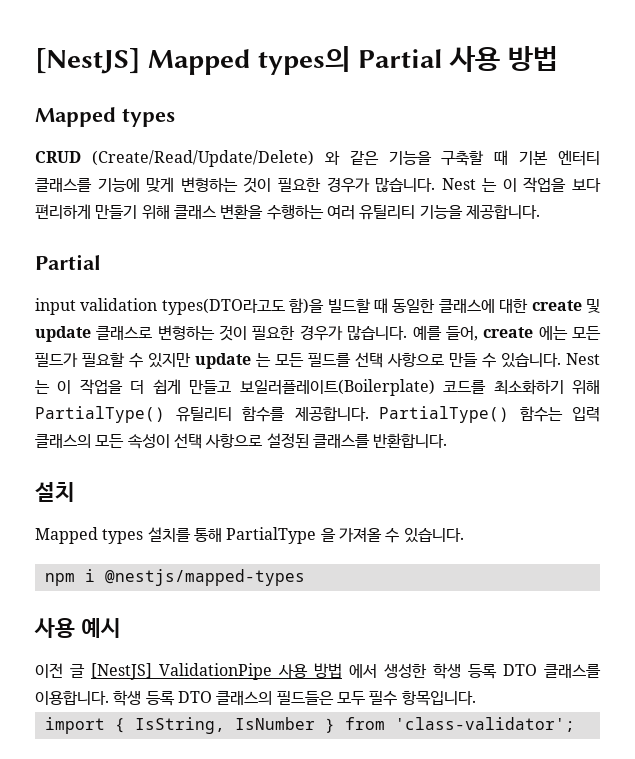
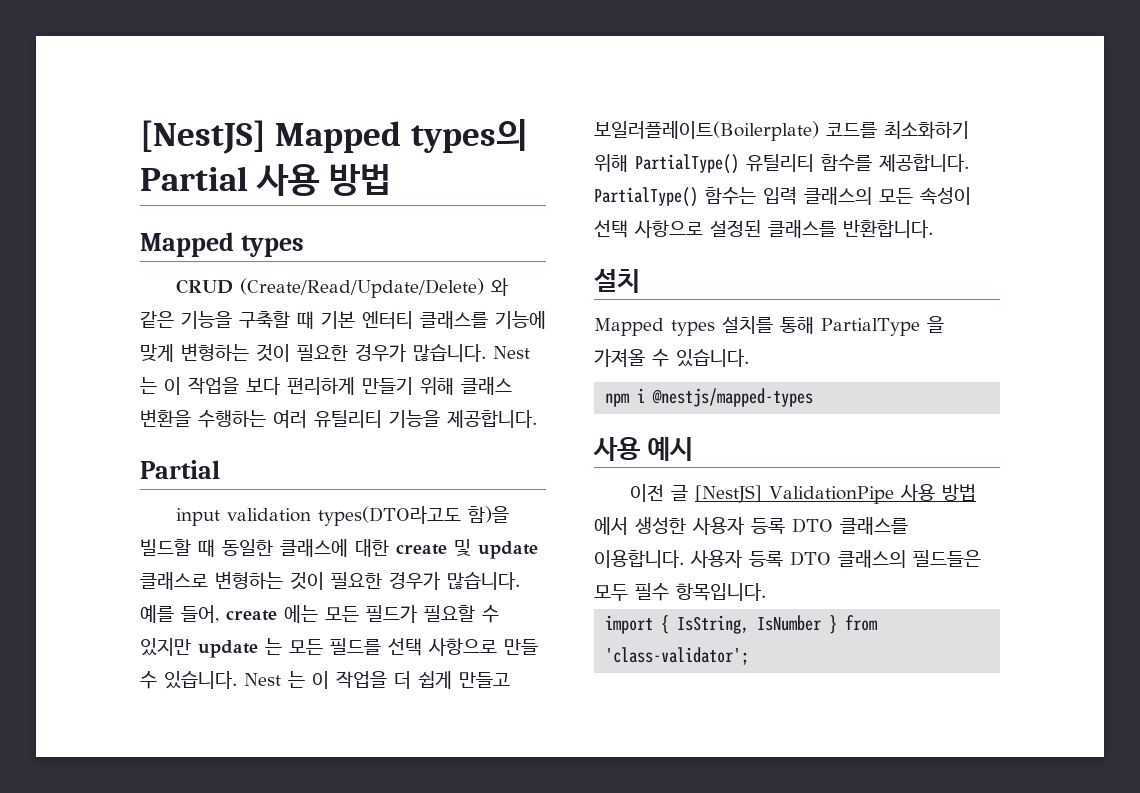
[433,663,461,679] 학생 -> [692,517,744,535] 사용자
[113,690,142,706] 학생 -> [690,550,742,568] 사용자

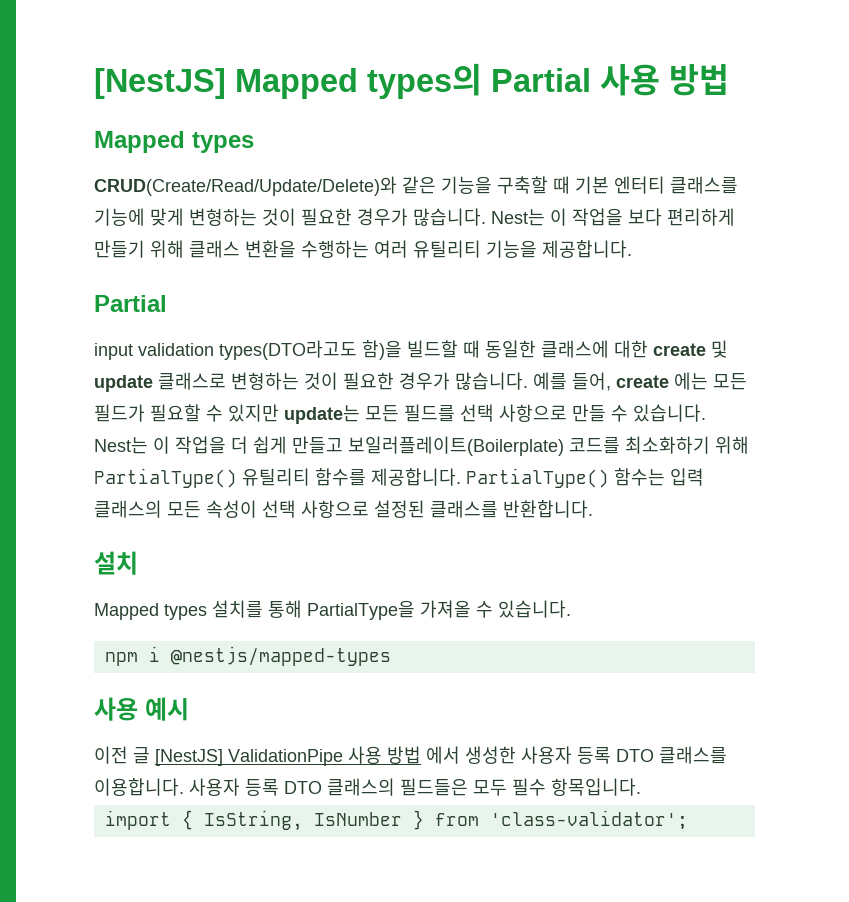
[176,278,509,298] CRUD (Create/Read/Update/Delete) 와 -> [94,176,397,196] CRUD(Create/Read/Update/Delete)와
[493,346,530,359] [140,377,157,394] Nest 는 -> [491,209,545,226] Nest는
[198,638,282,658] update 는 -> [284,405,360,424] update는
[244,671,305,688] Nest 는 -> [94,437,148,454] Nest는
[821,316,944,336] PartialType 을 -> [307,600,415,620] PartialType을

